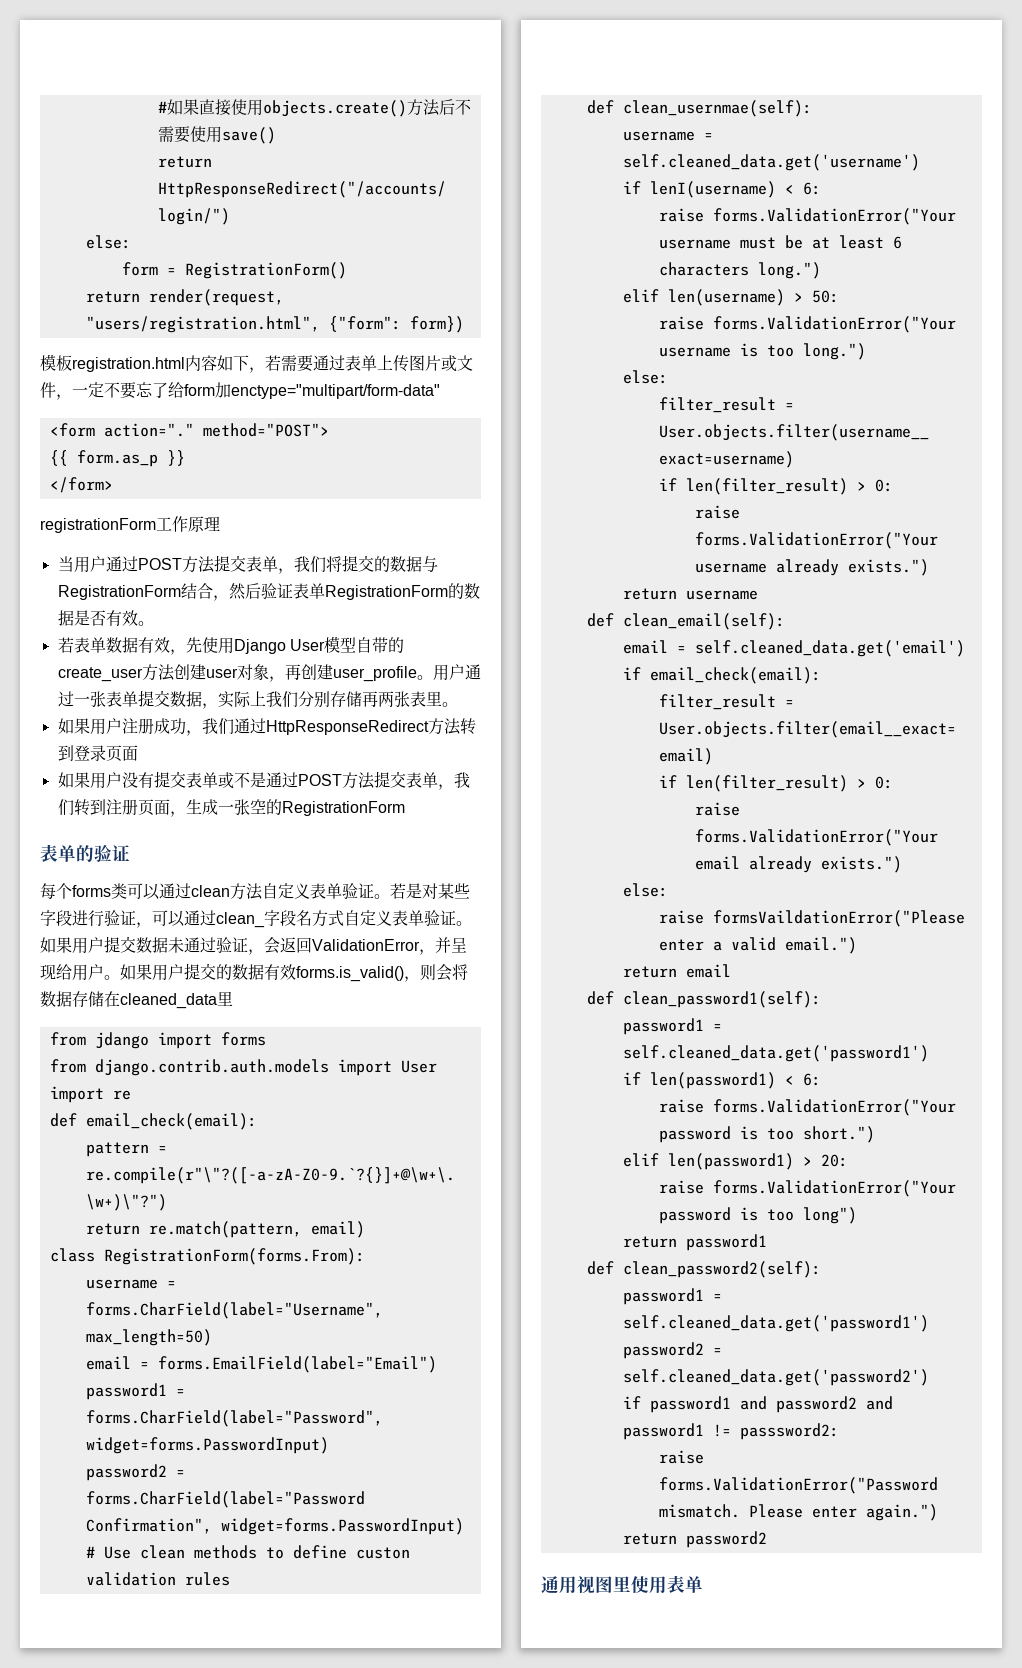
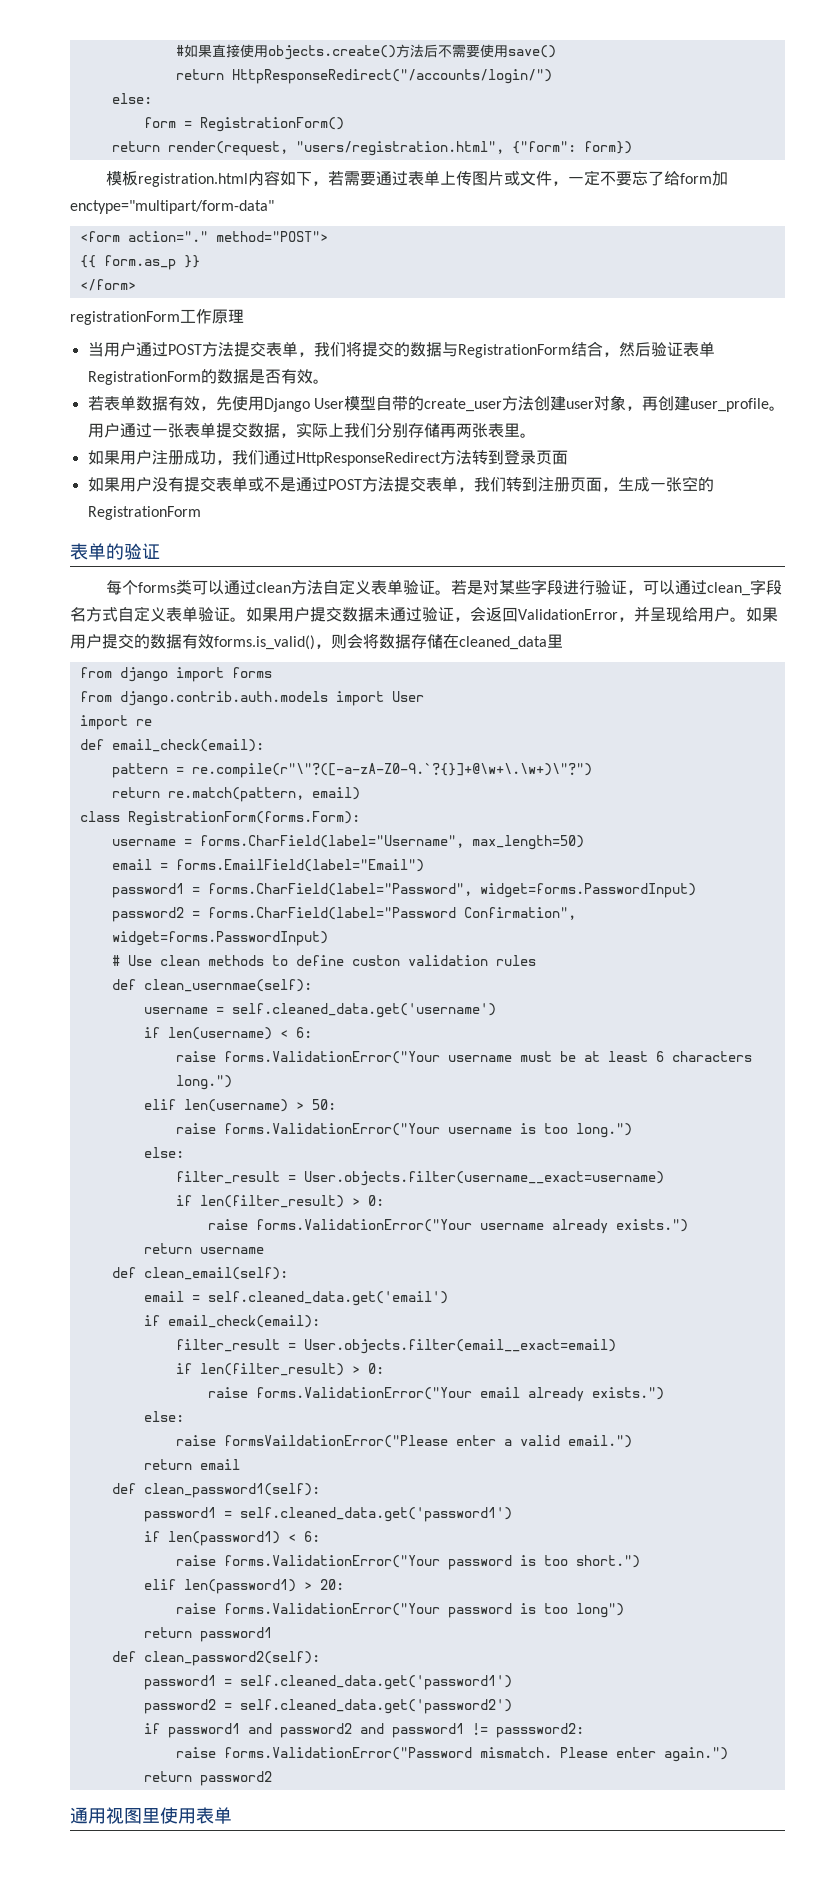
[94,1032,149,1049] jdango -> [119,667,168,682] django
[103,1248,365,1265] RegistrationForm(forms.From): -> [127,811,360,826] RegistrationForm(forms.Form):
[649,181,776,198] lenI(username) -> [167,1027,272,1040] len(username)

